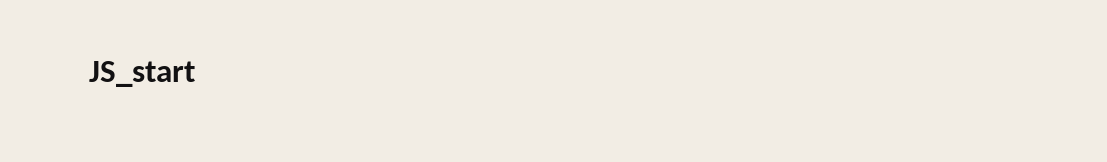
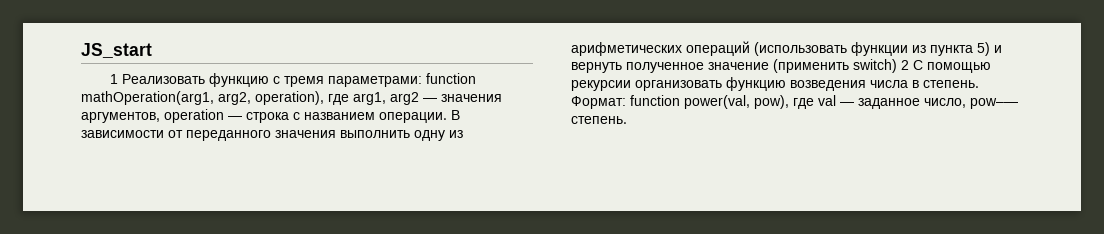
(195, 74) none -> [110,73,477,87] [81,91,502,105] [81,109,460,123] [81,130,463,141] [571,41,1002,56] [571,59,991,73] [571,77,979,91] [571,95,1018,109] [571,116,627,124] // 1 Реализовать функцию с тремя параметрами: function mathOperation(arg1, arg2, operation), где arg1, arg2 — значения аргументов, operation — строка с названием операции. В зависимости от переданного значения выполнить одну из арифметических операций (использовать функции из пункта 5) и вернуть полученное значение (применить switch) 2 С помощью рекурсии организовать функцию возведения числа в степень. Формат: function power(val, pow), где val — заданное число, pow–— степень.

